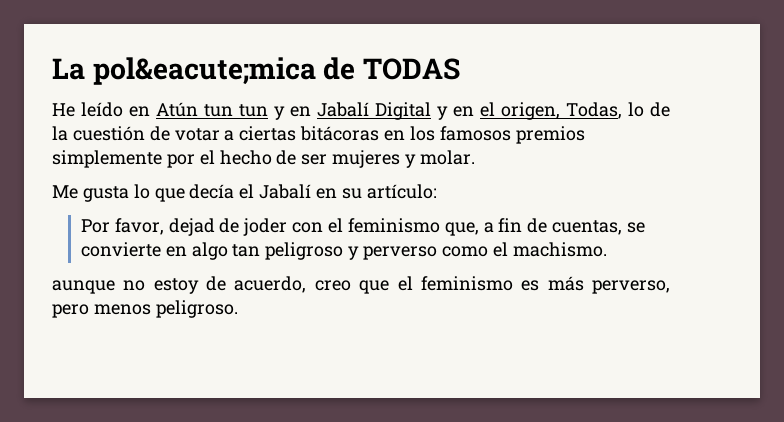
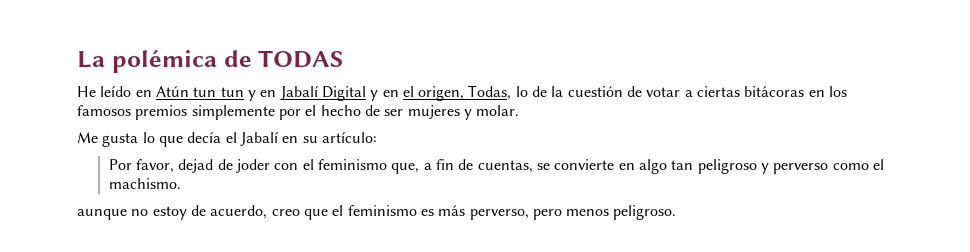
[92,57,316,85] pol&eacute;mica -> [111,50,217,73] polémica

